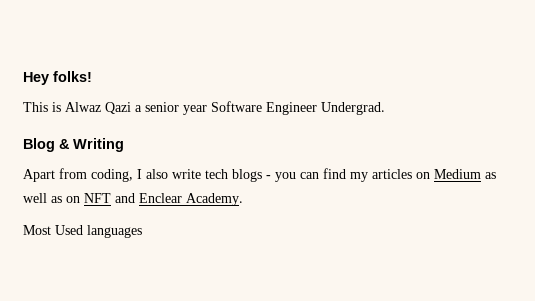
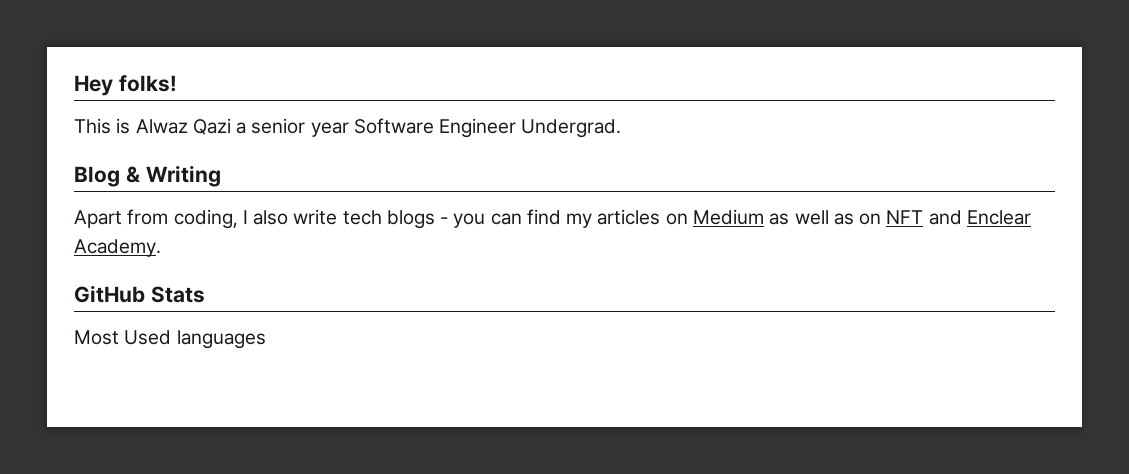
(243, 199) none -> [74,285,205,303] // GitHub Stats

